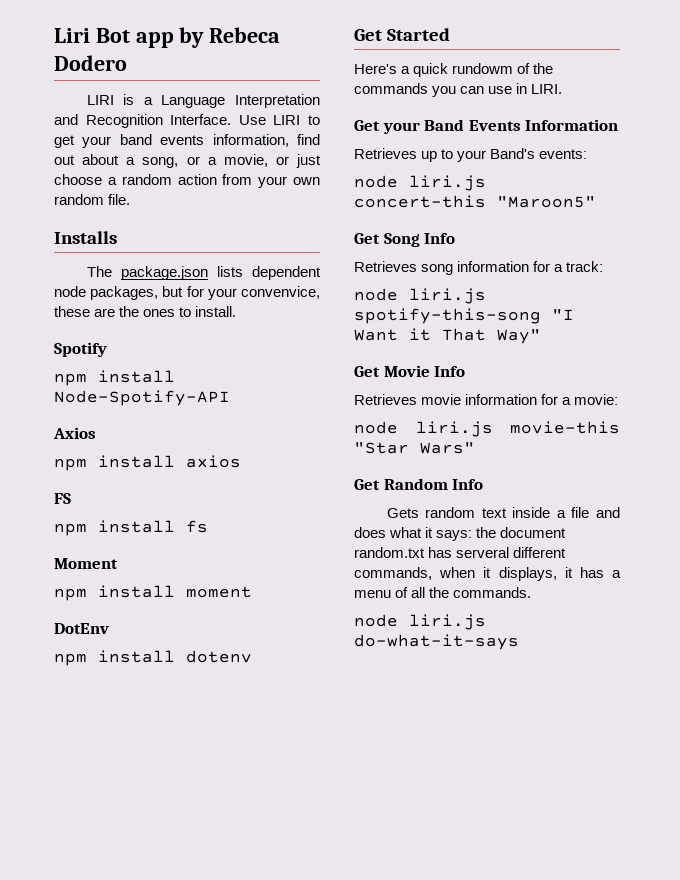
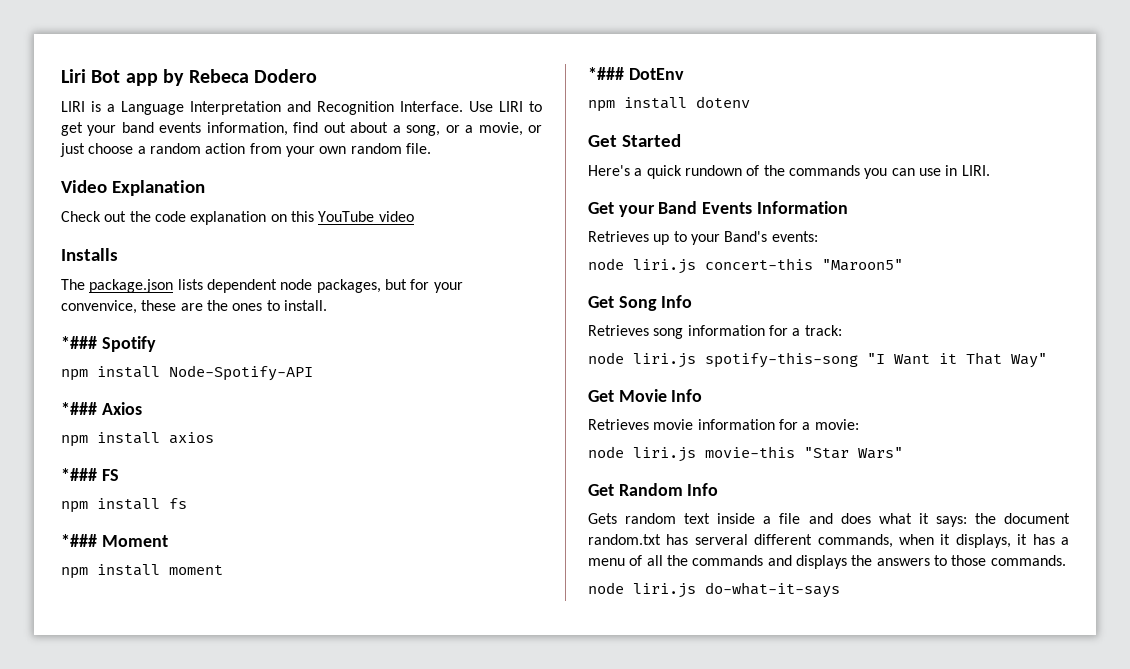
(131, 199) none -> [61,180,205,196] [61,211,414,225] // Video Explanation // Check out the code explanation on this YouTube video
(237, 311) none -> [61,336,97,349] *###
(230, 398) none -> [61,402,97,415] *###
(241, 461) none -> [61,468,97,481] *###
(208, 526) none -> [61,534,97,547] *###
(252, 592) none -> [588,67,624,80] *###
[452,63,514,74] rundowm -> [684,165,742,176] rundown
(450, 592) none -> [692,555,987,569] commands and displays the answers to those

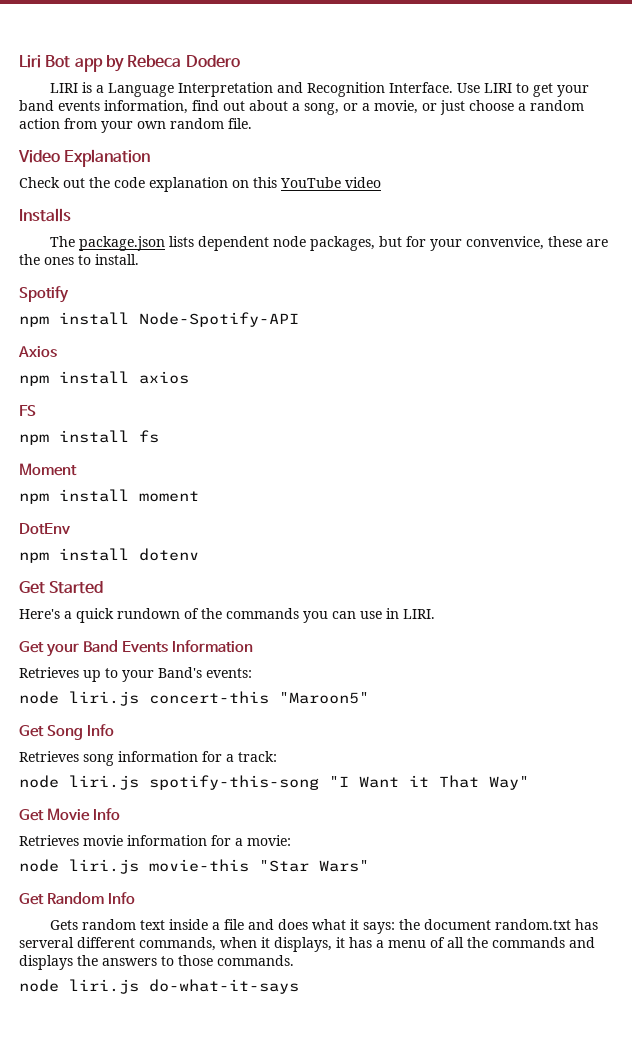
[61,336,97,349] *### -> (139, 259) none
[61,402,97,415] *### -> (299, 319) none
[61,468,97,481] *### -> (189, 377) none
[61,534,97,547] *### -> (159, 436) none
[588,67,624,80] *### -> (199, 496) none

